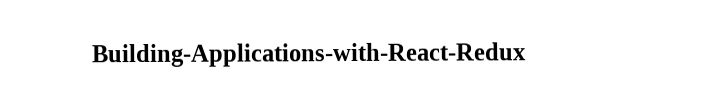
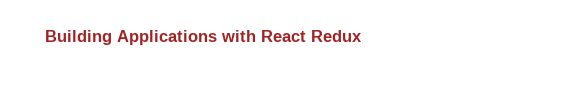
[91,42,527,68] Building-Applications-with-React-Redux -> [45,30,362,45] Building Applications with React Redux

